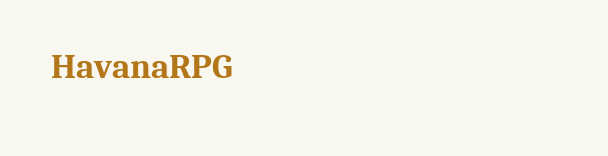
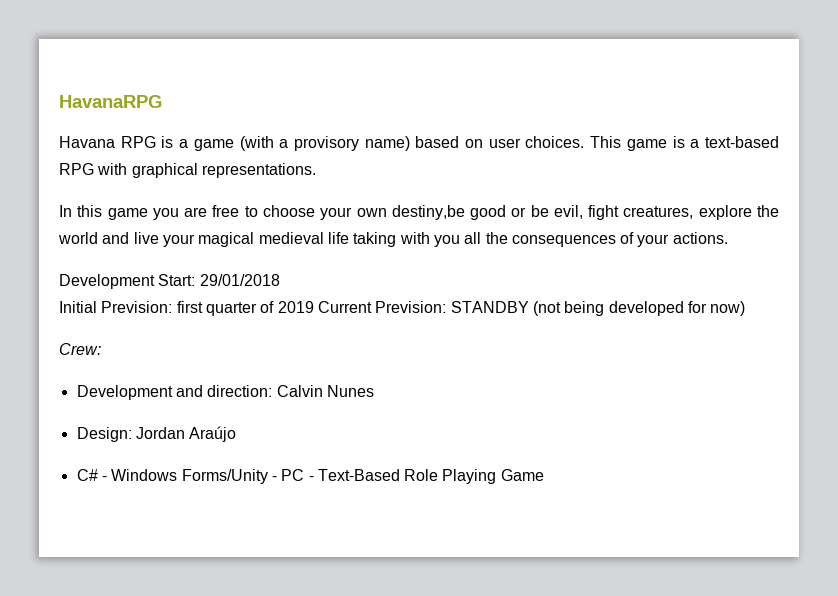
(233, 66) none -> [59,136,780,151] [59,163,316,178] [59,205,780,220] [58,232,728,247] [59,274,280,289] [59,301,746,316] [59,343,101,355] [76,385,374,400] [76,426,237,442] [76,469,544,484] // Havana RPG is a game (with a provisory name) based on user choices. This game is a text-based RPG with graphical representations. // In this game you are free to choose your own destiny,be good or be evil, fight creatures, explore the world and live your magical medieval life taking with you all the consequences of your actions. // Development Start: 29/01/2018 // Initial Prevision: first quarter of 2019 Current Prevision: STANDBY (not being developed for now) // Crew: // Development and direction: Calvin Nunes // Design: Jordan Araújo // C# - Windows Forms/Unity - PC - Text-Based Role Playing Game

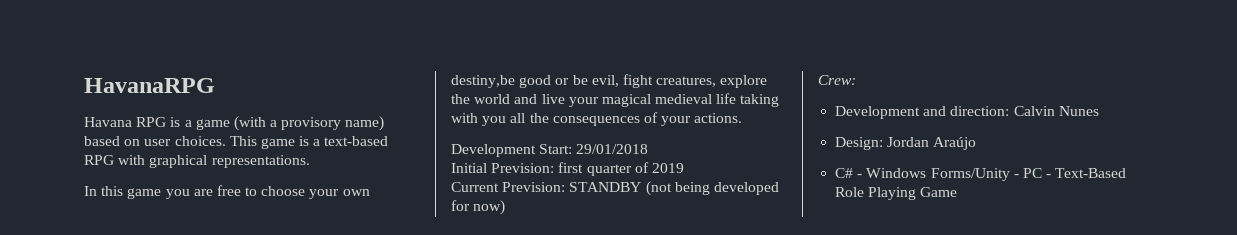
(314, 307) none -> (684, 168) //

